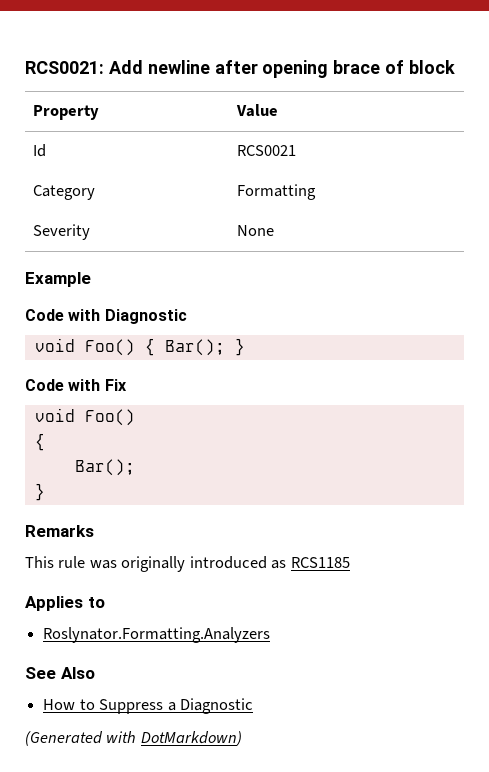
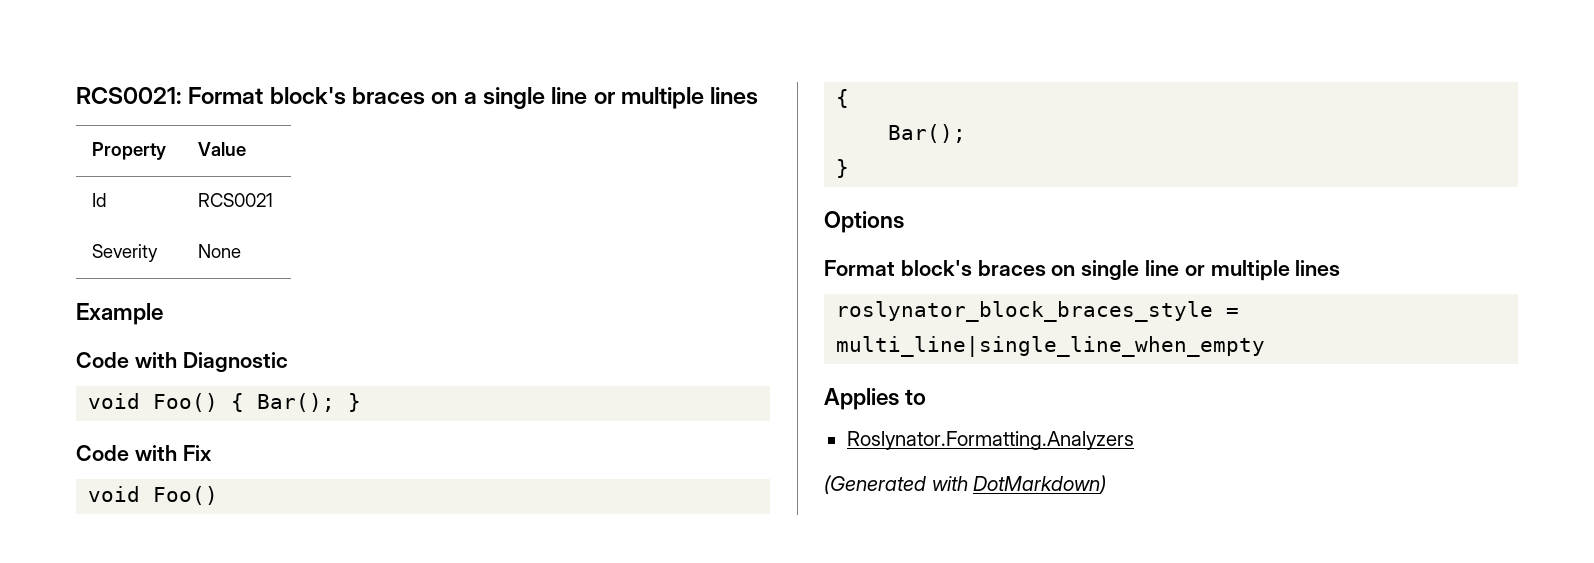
[108,60,456,78] Add newline after opening brace of block -> [188,87,759,109] Format block's braces on a single line or multiple lines
[32,185,95,200] [236,184,316,200] // Category | Formatting -> (273, 200) none
[25,525,94,537] [25,556,350,572] [25,596,105,611] [43,627,271,643] [25,667,95,679] [43,698,253,714] Remarks // This rule was originally introduced as RCS1185 // Applies to // Roslynator.Formatting.Analyzers // See Also // How to Suppress a Diagnostic -> [824,211,904,233] [824,260,1341,281] [836,301,1240,322] [836,336,1266,357] [824,388,927,410] [846,431,1134,450] Options // Format block's braces on single line or multiple lines // roslynator_block_braces_style = multi_line|single_line_when_empty // Applies to // Roslynator.Formatting.Analyzers

